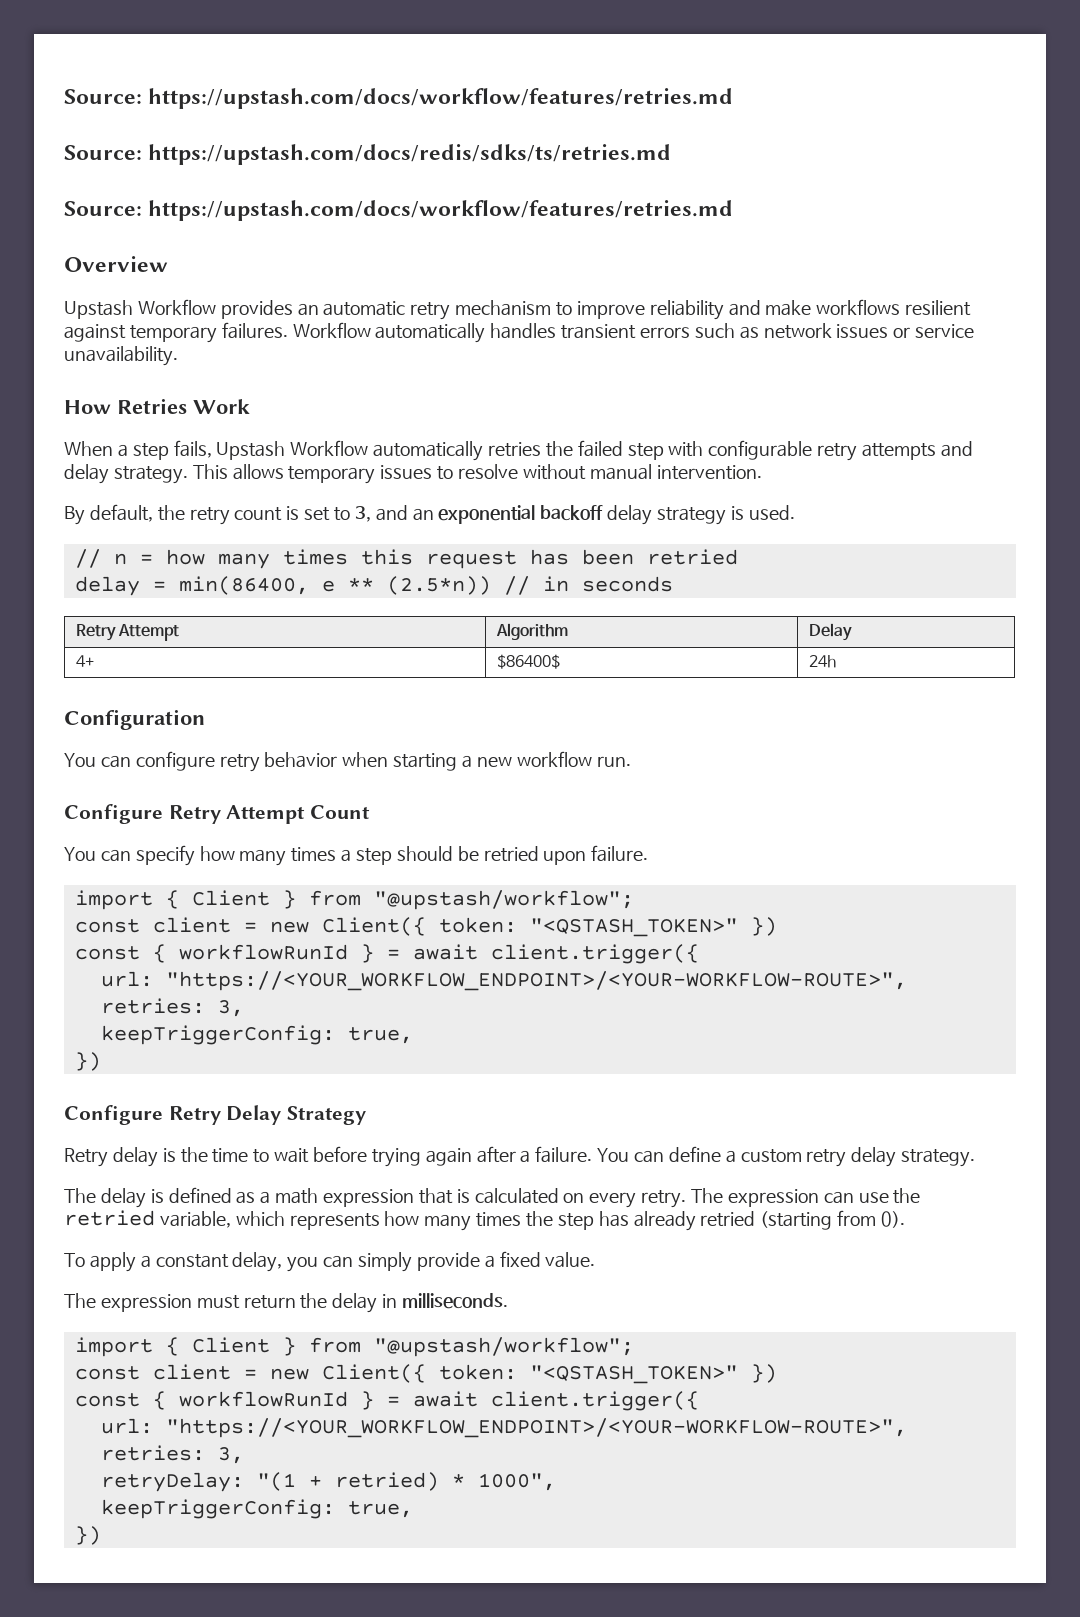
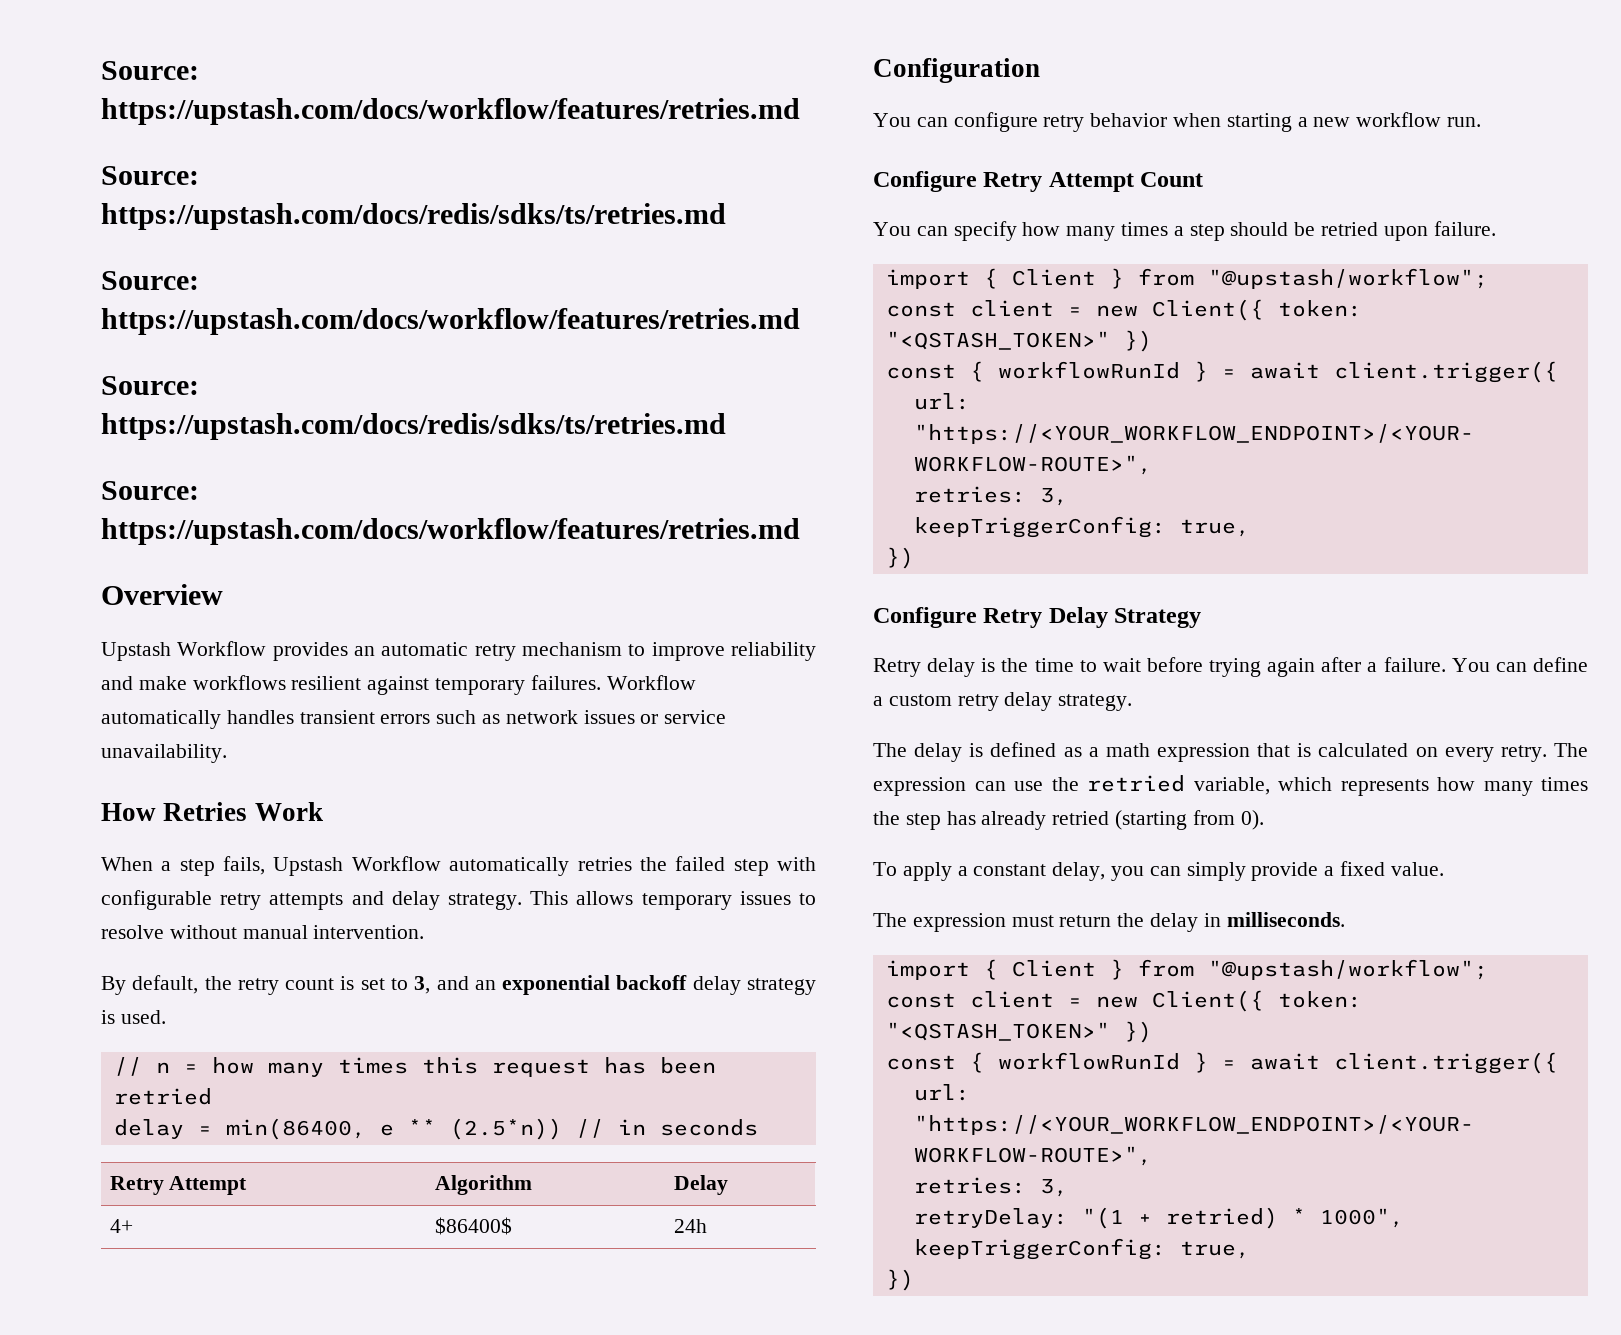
[64,88,734,109] [64,144,672,165] [64,200,734,221] Source: https://upstash.com/docs/workflow/features/retries.md // Source: https://upstash.com/docs/redis/sdks/ts/retries.md // Source: https://upstash.com/docs/workflow/features/retries.md -> [101,61,199,80] [101,98,800,125] [101,166,199,185] [101,203,726,230] [101,271,199,290] [101,308,800,335] [101,376,199,395] [101,413,726,440] [101,481,199,500] [101,518,800,545] Source: https://upstash.com/docs/workflow/features/retries.md // Source: https://upstash.com/docs/redis/sdks/ts/retries.md // Source: https://upstash.com/docs/workflow/features/retries.md // Source: https://upstash.com/docs/redis/sdks/ts/retries.md // Source: https://upstash.com/docs/workflow/features/retries.md

